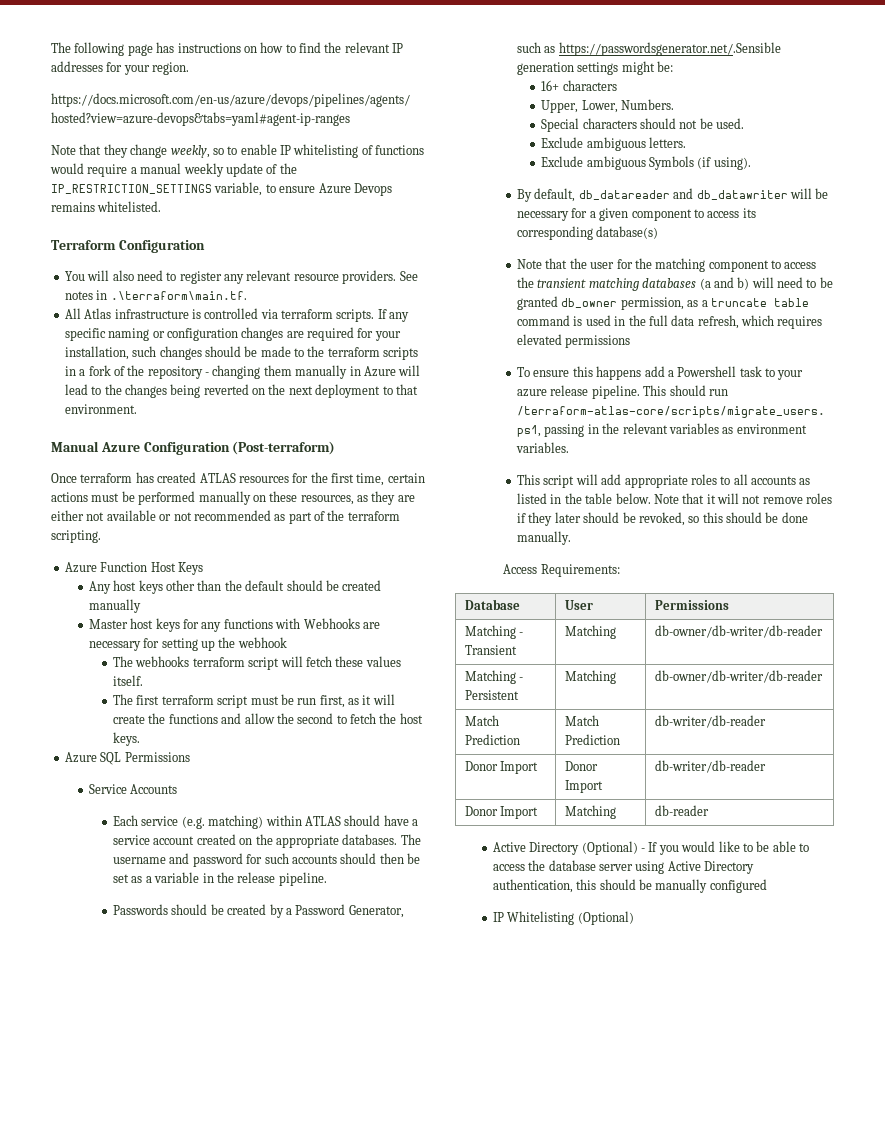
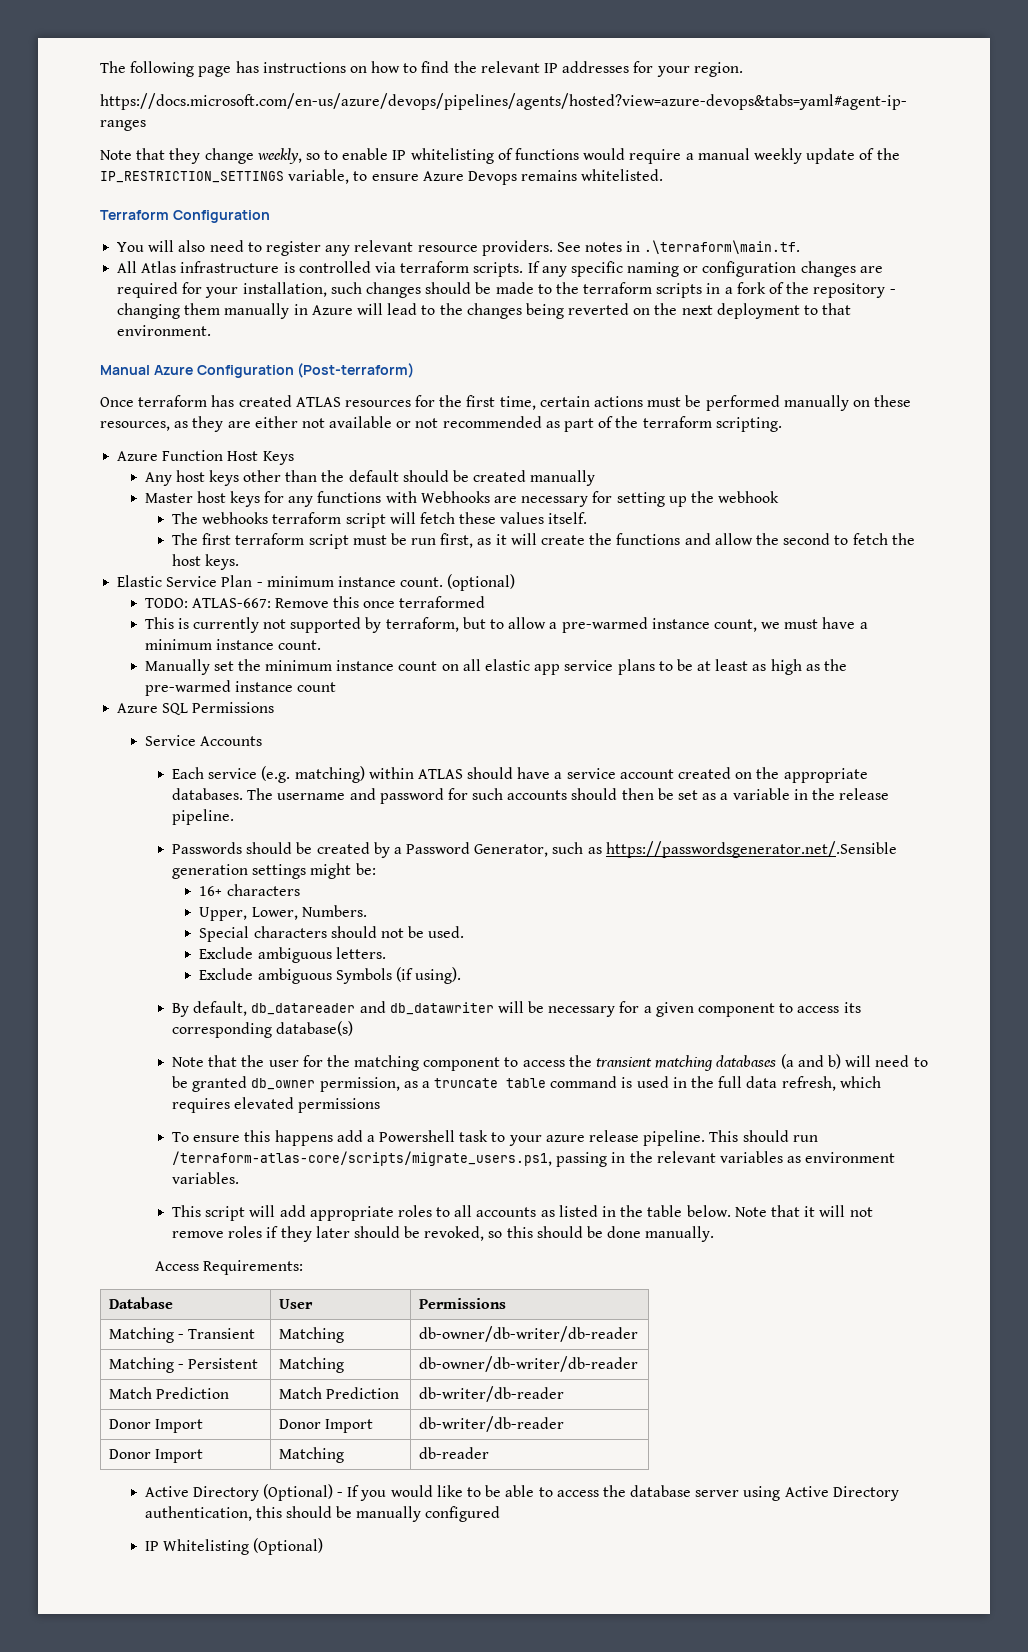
(141, 739) none -> [117,574,516,591] [144,596,486,608] [144,617,868,633] [144,639,321,650] [144,659,848,675] [144,680,336,696] // Elastic Service Plan - minimum instance count. (optional) // TODO: ATLAS-667: Remove this once terraformed // This is currently not supported by terraform, but to allow a pre-warmed instance count, we must have a minimum instance count. // Manually set the minimum instance count on all elastic app service plans to be at least as high as the pre-warmed instance count

